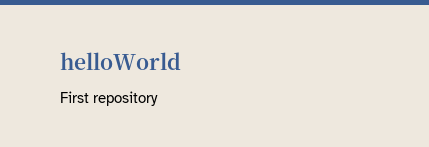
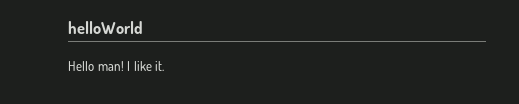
[60,91,158,106] First repository -> [68,61,165,71] Hello man! I like it.

